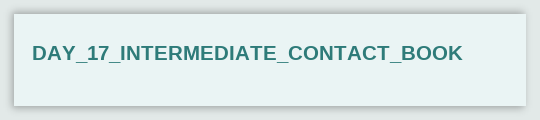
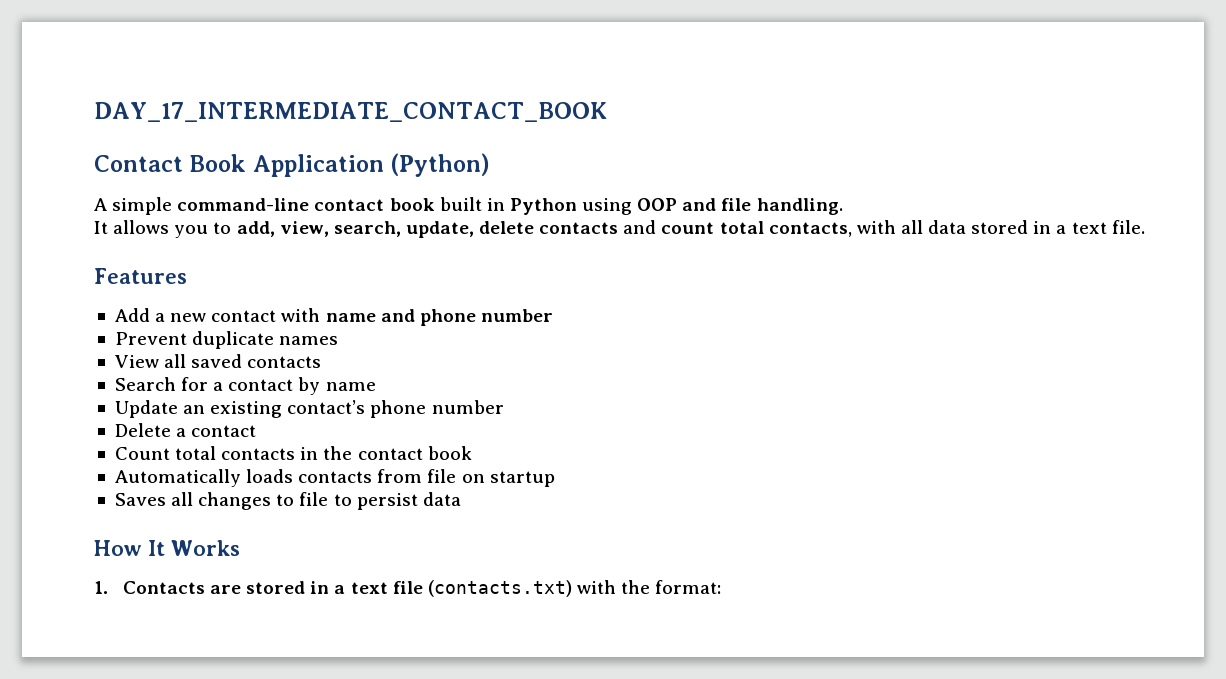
(463, 54) none -> [94,153,491,177] [94,197,843,215] [94,220,1145,238] [94,268,187,284] [114,308,553,326] [114,331,339,349] [114,354,322,368] [114,377,376,395] [114,400,504,418] [114,423,257,437] [114,446,472,460] [114,469,555,487] [114,492,461,510] [94,540,240,556] [94,580,722,597] // Contact Book Application (Python) // A simple command-line contact book built in Python using OOP and file handling. // It allows you to add, view, search, update, delete contacts and count total contacts, with all data stored in a text file. // Features // Add a new contact with name and phone number // Prevent duplicate names // View all saved contacts // Search for a contact by name // Update an existing contact’s phone number // Delete a contact // Count total contacts in the contact book // Automatically loads contacts from file on startup // Saves all changes to file to persist data // How It Works // 1. Contacts are stored in a text file (contacts.txt) with the format:

